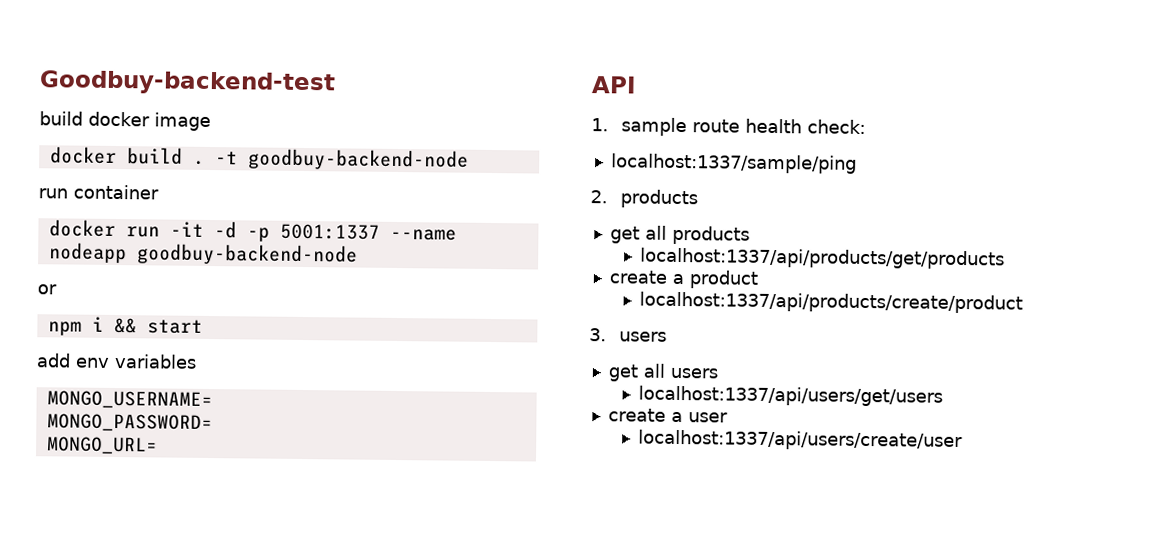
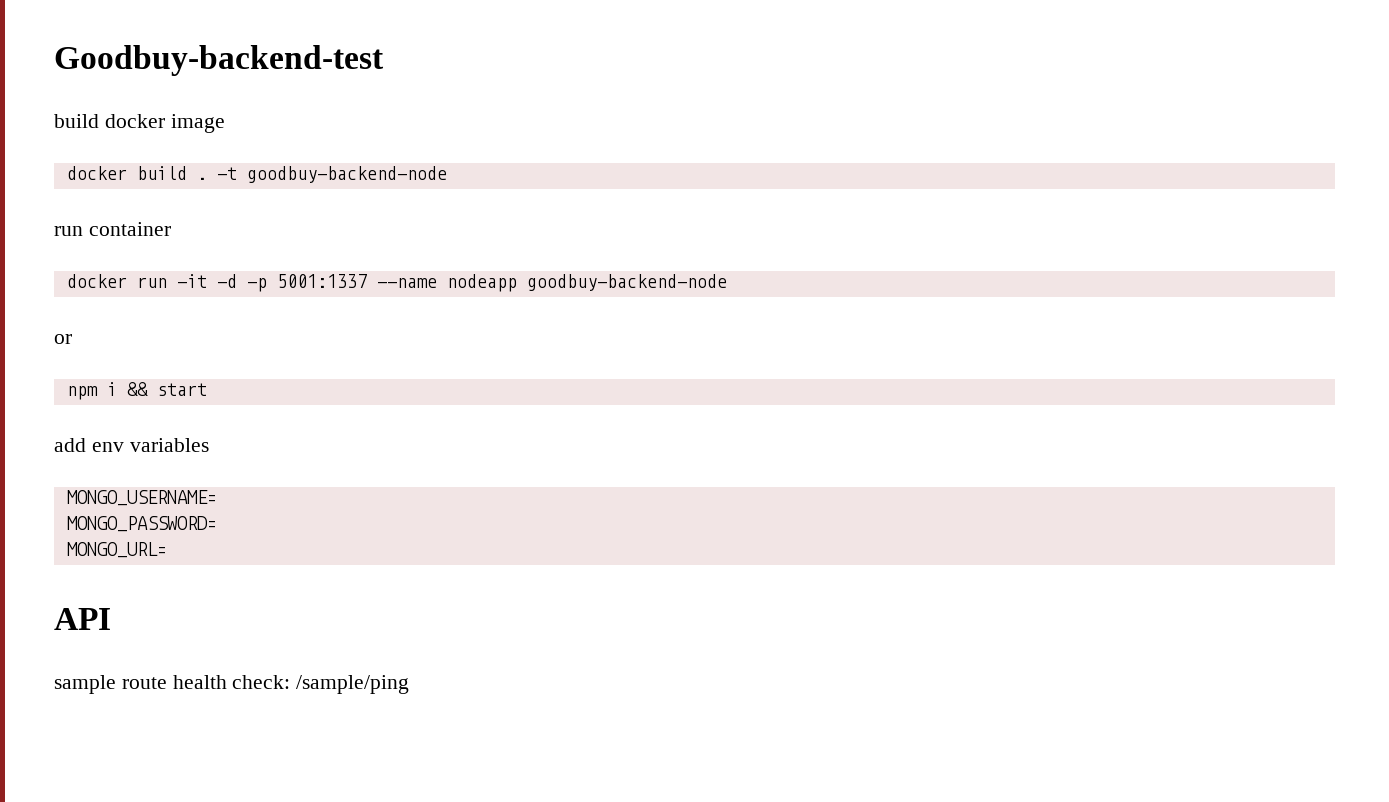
[591,118,609,132] 1. -> (111, 619) none
[610,153,857,174] [590,189,699,209] [609,225,750,245] [639,247,1005,270] [608,270,759,289] [638,291,1023,314] [589,328,668,342] [607,363,718,382] [637,385,943,407] [607,408,728,423] [637,429,963,452] // localhost:1337/sample/ping // 2. products // get all products // localhost:1337/api/products/get/products // create a product // localhost:1337/api/products/create/product // 3. users // get all users // localhost:1337/api/users/get/users // create a user // localhost:1337/api/users/create/user -> [296,675,410,694] /sample/ping

